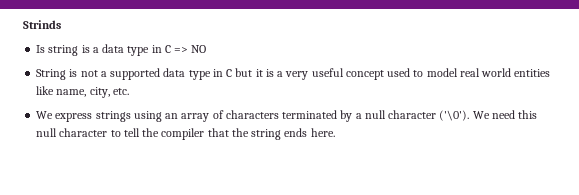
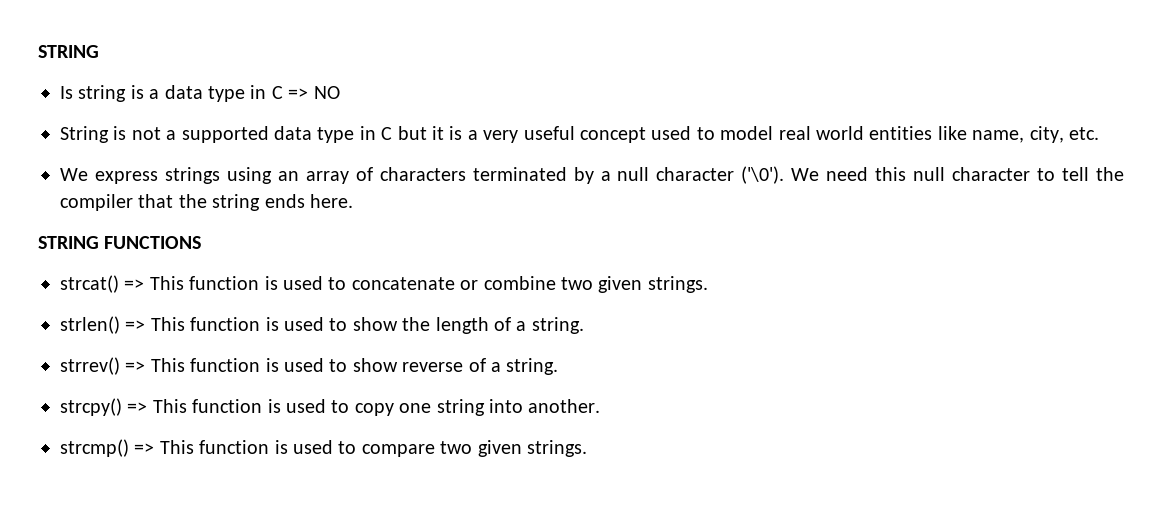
[23,20,61,29] Strinds -> [38,45,99,58] STRING
(335, 132) none -> [38,236,202,249] [60,275,708,293] [60,316,584,334] [60,357,559,375] [60,398,601,416] [60,439,587,457] // STRING FUNCTIONS // strcat() => This function is used to concatenate or combine two given strings. // strlen() => This function is used to show the length of a string. // strrev() => This function is used to show reverse of a string. // strcpy() => This function is used to copy one string into another. // strcmp() => This function is used to compare two given strings.

